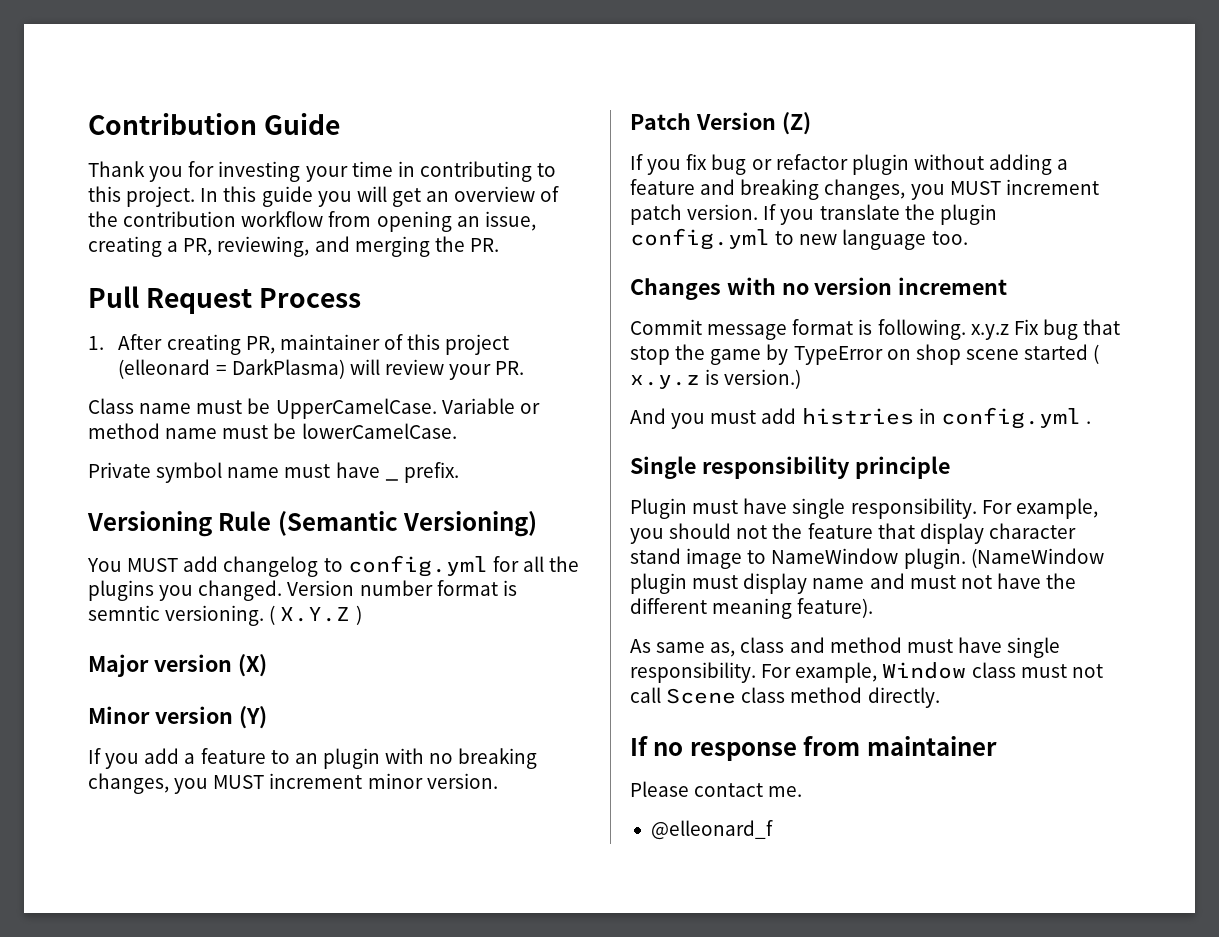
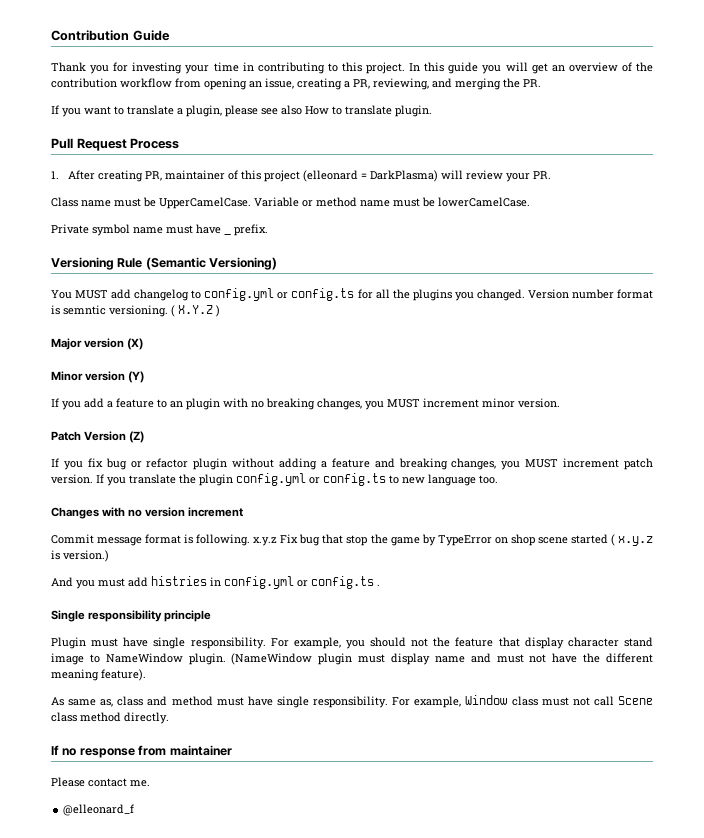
(499, 245) none -> [51,105,432,117] // If you want to translate a plugin, please see also How to translate plugin.
(488, 566) none -> [277,288,355,301] or config.ts
(770, 239) none -> [309,473,386,486] or config.ts
(1081, 418) none -> [297,576,374,589] or config.ts

